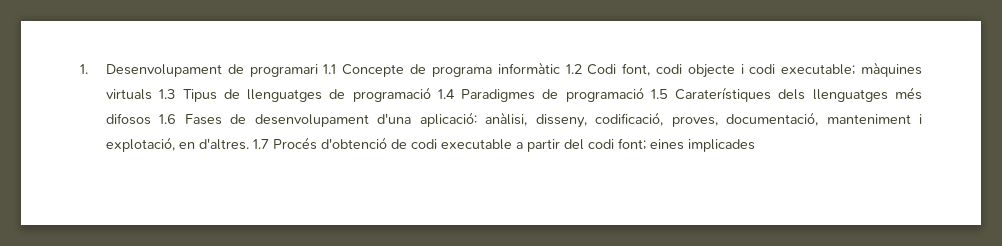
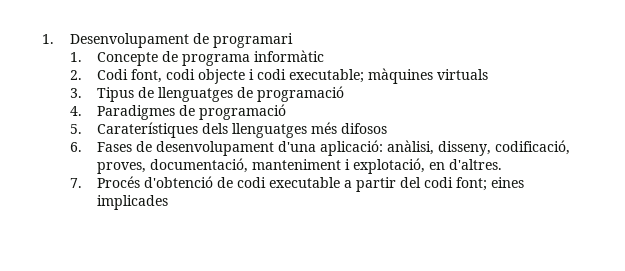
[323,64,337,74] 1.1 -> [69,52,82,62] // 1.
[565,64,582,74] 1.2 -> [69,70,82,80] // 2.
[159,89,176,99] 1.3 -> [69,88,82,98] // 3.
[437,89,455,99] 1.4 -> [69,106,82,116] // 4.
[650,89,668,99] 1.5 -> [69,124,82,134] // 5.
[159,114,177,124] 1.6 -> [69,142,82,152] // 6.
[253,139,270,149] 1.7 -> [69,178,82,188] // 7.

